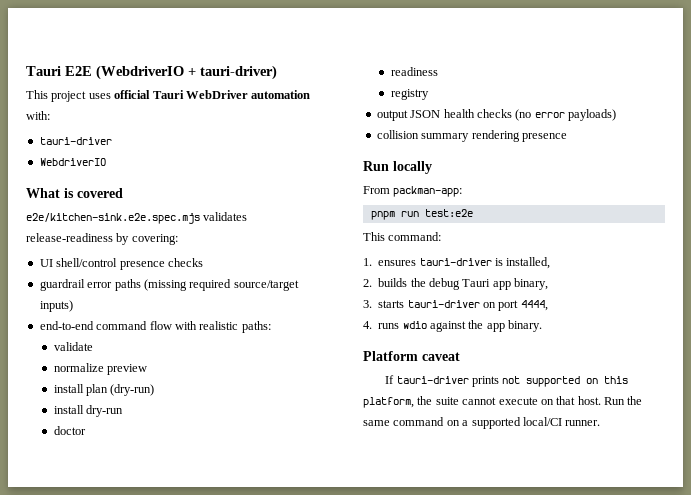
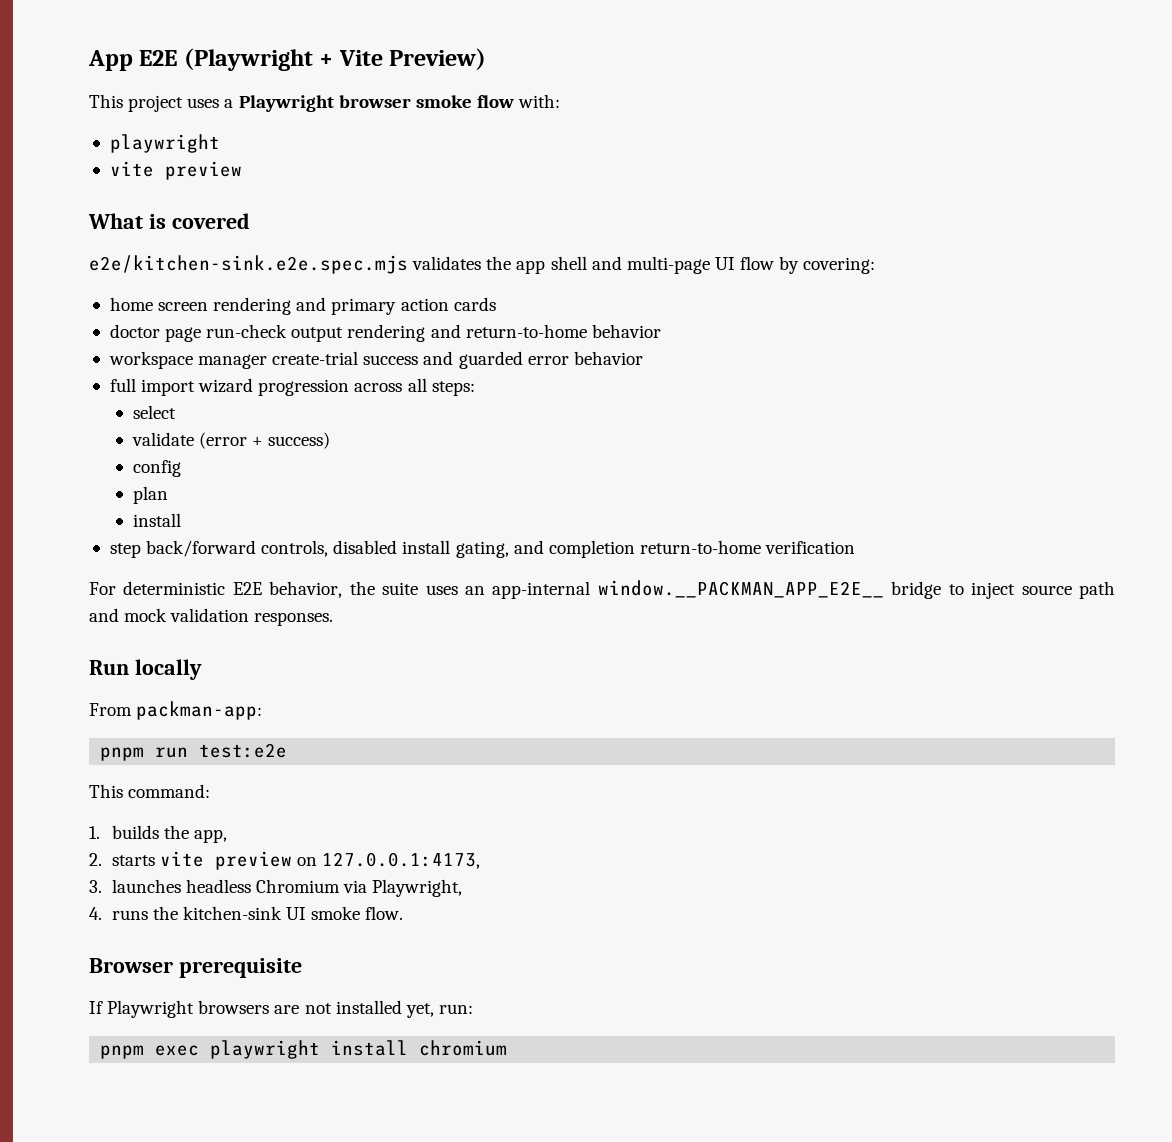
[26,65,277,80] [26,90,311,102] [26,111,50,120] [39,137,112,145] [39,158,106,166] Tauri E2E (WebdriverIO + tauri-driver) // This project uses official Tauri WebDriver automation with: // tauri-driver // WebdriverIO -> [88,48,487,71] [89,94,561,112] [109,134,220,153] [109,161,242,180] App E2E (Playwright + Vite Preview) // This project uses a Playwright browser smoke flow with: // playwright // vite preview
[26,233,178,245] [39,258,203,270] [39,279,299,291] [39,300,73,312] [39,321,271,333] [53,342,93,351] [53,363,147,375] [53,384,155,396] [53,405,123,417] [53,426,86,435] [390,67,438,76] [390,89,429,100] [376,109,616,121] [376,130,567,142] release-readiness by covering: // UI shell/control presence checks // guardrail error paths (missing required source/target inputs) // end-to-end command flow with realistic paths: // validate // normalize preview // install plan (dry-run) // install dry-run // doctor // readiness // registry // output JSON health checks (no error payloads) // collision summary rendering presence -> [486,256,876,274] [109,297,496,315] [109,324,661,342] [108,351,643,369] [109,378,475,396] [132,405,176,419] [131,432,331,449] [132,460,181,477] [132,486,168,504] [132,513,181,527] [109,540,856,558] [89,580,1115,599] [89,608,334,626] the app shell and multi-page UI flow by covering: // home screen rendering and primary action cards // doctor page run-check output rendering and return-to-home behavior // workspace manager create-trial success and guarded error behavior // full import wizard progression across all steps: // select // validate (error + success) // config // plan // install // step back/forward controls, disabled install gating, and completion return-to-home verification // For deterministic E2E behavior, the suite uses an app-internal window.__PACKMAN_APP_E2E__ bridge to inject source path and mock validation responses.
[378,257,551,269] [363,278,549,290] [363,300,548,311] [363,320,543,332] [363,351,460,361] [385,375,629,387] [363,396,643,408] [363,417,601,429] ensures tauri-driver is installed, // 2. builds the debug Tauri app binary, // 3. starts tauri-driver on port 4444, // 4. runs wdio against the app binary. // Platform caveat // If tauri-driver prints not supported on this platform, the suite cannot execute on that host. Run the same command on a supported local/CI runner. -> [111,825,228,843] [89,851,481,870] [89,879,463,897] [89,906,404,920] [89,958,302,978] [89,1000,473,1018] [100,1040,508,1059] builds the app, // 2. starts vite preview on 127.0.0.1:4173, // 3. launches headless Chromium via Playwright, // 4. runs the kitchen-sink UI smoke flow. // Browser prerequisite // If Playwright browsers are not installed yet, run: // pnpm exec playwright install chromium

